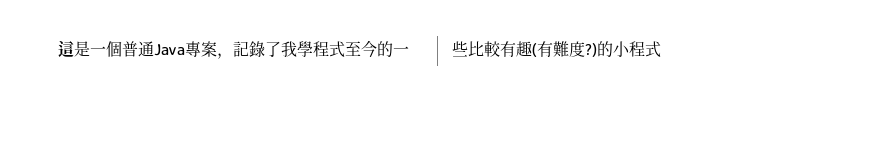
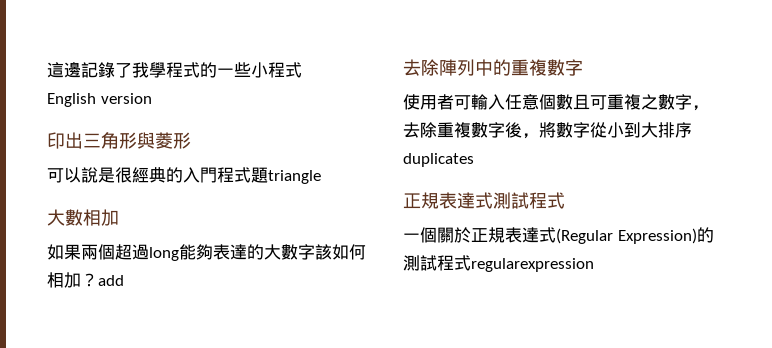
[74,40,661,59] 是一個普通Java專案，記錄了我學程式至今的一些比較有趣(有難度?)的小程式 -> [64,62,302,78] [47,93,152,107] [47,132,191,149] [47,167,321,184] [47,209,119,226] [47,244,366,261] [47,272,124,288] [403,59,583,76] [403,94,709,111] [403,122,692,139] [403,153,474,167] [403,192,565,209] [403,227,714,244] [403,255,594,272] 邊記錄了我學程式的一些小程式 // English version // 印出三角形與菱形 // 可以說是很經典的入門程式題triangle // 大數相加 // 如果兩個超過long能夠表達的大數字該如何相加？add // 去除陣列中的重複數字 // 使用者可輸入任意個數且可重複之數字，去除重複數字後，將數字從小到大排序duplicates // 正規表達式測試程式 // 一個關於正規表達式(Regular Expression)的測試程式regularexpression

